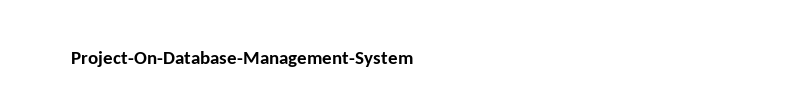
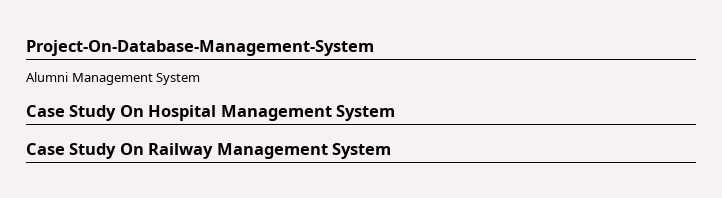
(413, 59) none -> [26,72,201,85] [26,105,396,121] [26,143,392,159] // Alumni Management System // Case Study On Hospital Management System // Case Study On Railway Management System

